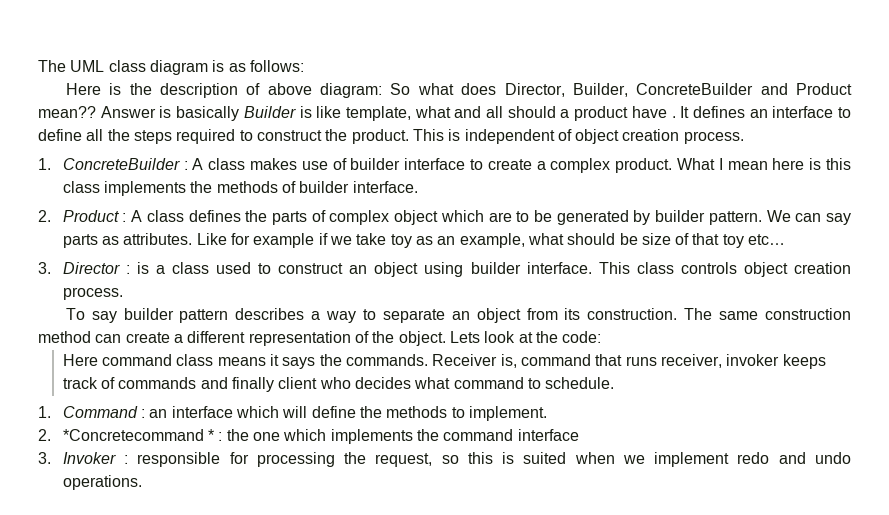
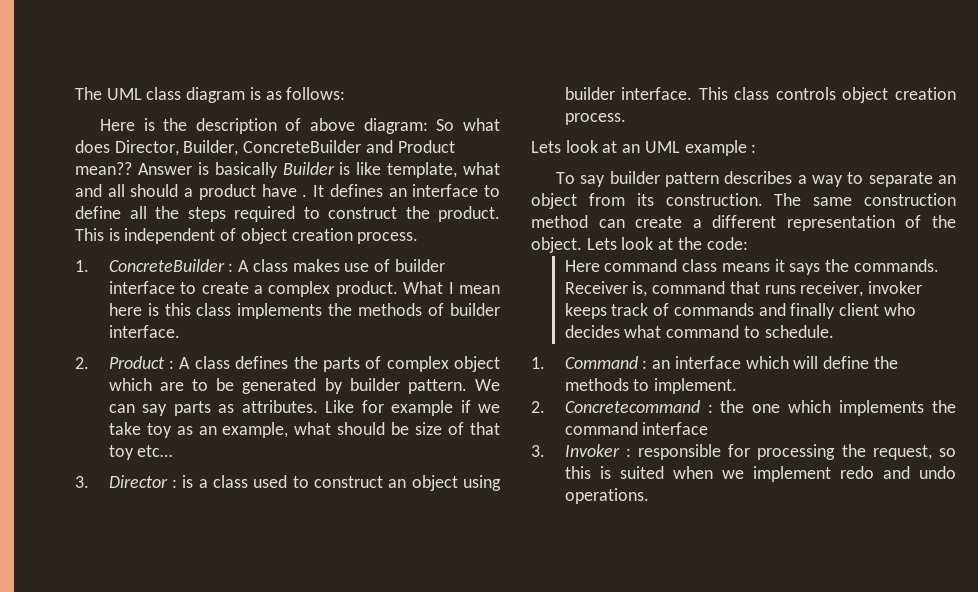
(123, 293) none -> [531,140,757,156] // Lets look at an UML example :
[62,429,215,441] *Concretecommand * -> [564,400,700,413] Concretecommand

